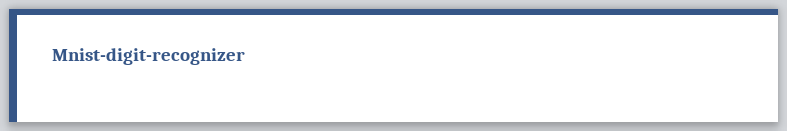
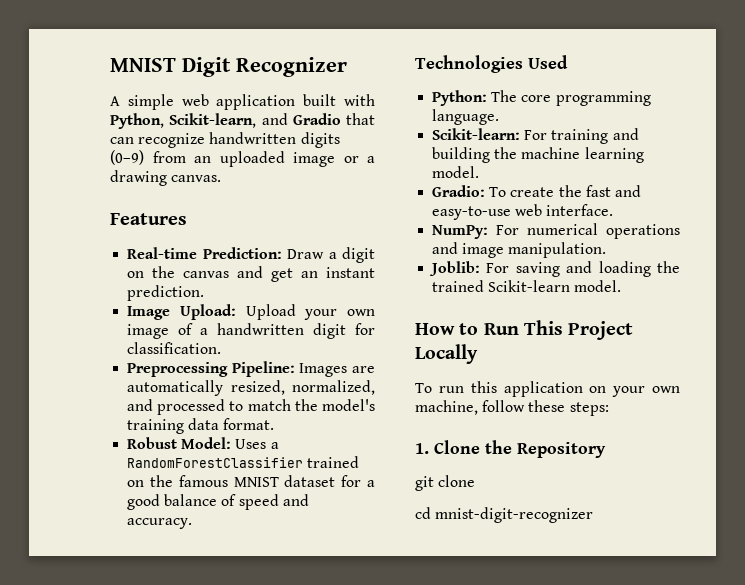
[52,48,245,65] Mnist-digit-recognizer -> [110,57,347,77] [110,94,375,110] [110,113,375,129] [110,132,340,148] [110,150,375,167] [110,170,222,186] [110,213,187,225] [127,247,375,263] [127,266,375,282] [127,285,205,301] [127,304,375,320] [127,323,375,339] [127,342,222,354] [127,361,375,377] [127,380,375,396] [127,399,375,415] [127,418,275,434] [127,437,279,449] [127,456,360,468] [127,475,375,487] [127,494,309,510] [127,518,193,529] [415,55,568,73] [432,90,651,106] [432,109,500,125] [432,128,639,144] [432,147,644,163] [432,166,480,178] [432,185,641,197] [432,204,614,220] [432,223,680,239] [432,242,607,258] [429,261,680,277] [432,280,622,292] [415,320,634,340] [415,344,478,364] [415,381,680,397] [415,400,609,416] [415,440,606,458] [415,475,476,491] [415,507,594,523] MNIST Digit Recognizer // A simple web application built with Python, Scikit-learn, and Gradio that can recognize handwritten digits (0–9) from an uploaded image or a drawing canvas. // Features // Real-time Prediction: Draw a digit on the canvas and get an instant prediction. // Image Upload: Upload your own image of a handwritten digit for classification. // Preprocessing Pipeline: Images are automatically resized, normalized, and processed to match the model's training data format. // Robust Model: Uses a RandomForestClassifier trained on the famous MNIST dataset for a good balance of speed and accuracy. // Technologies Used // Python: The core programming language. // Scikit-learn: For training and building the machine learning model. // Gradio: To create the fast and easy-to-use web interface. // NumPy: For numerical operations and image manipulation. // Joblib: For saving and loading the trained Scikit-learn model. // How to Run This Project Locally // To run this application on your own machine, follow these steps: // 1. Clone the Repository // git clone // cd mnist-digit-recognizer

